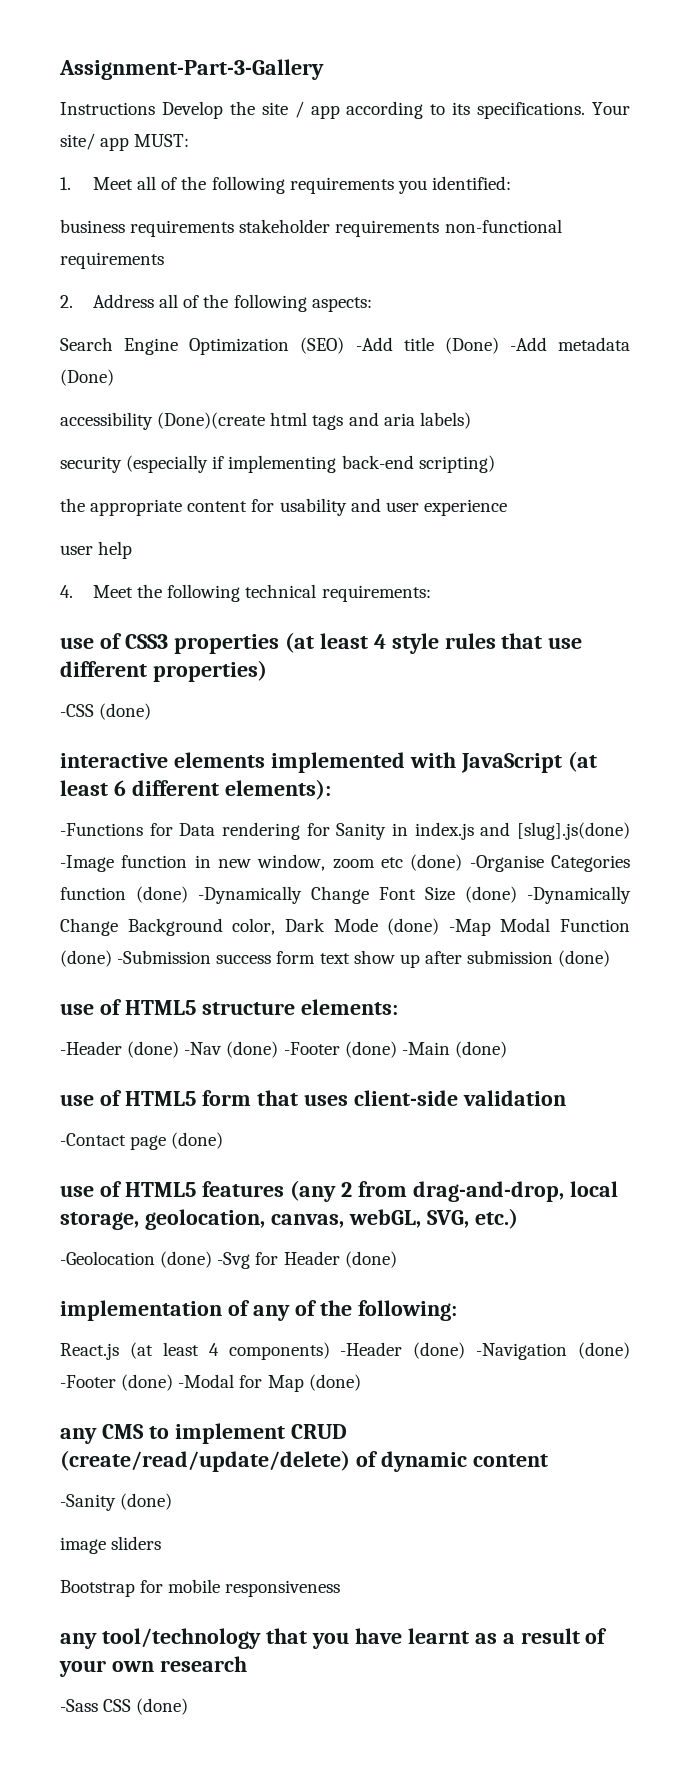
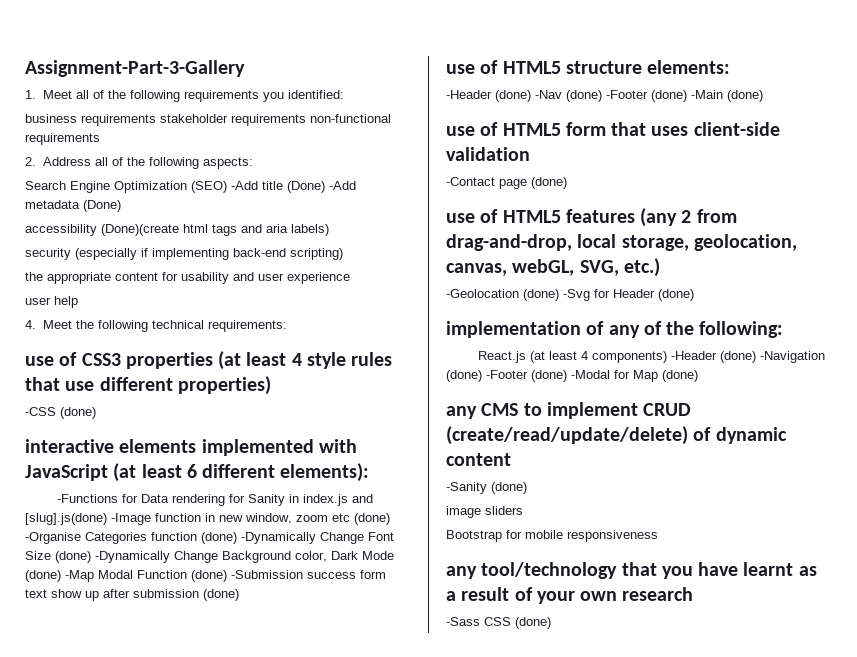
[60,101,630,119] [60,133,190,151] // Instructions Develop the site / app according to its specifications. Your site/ app MUST: -> (245, 68) none

